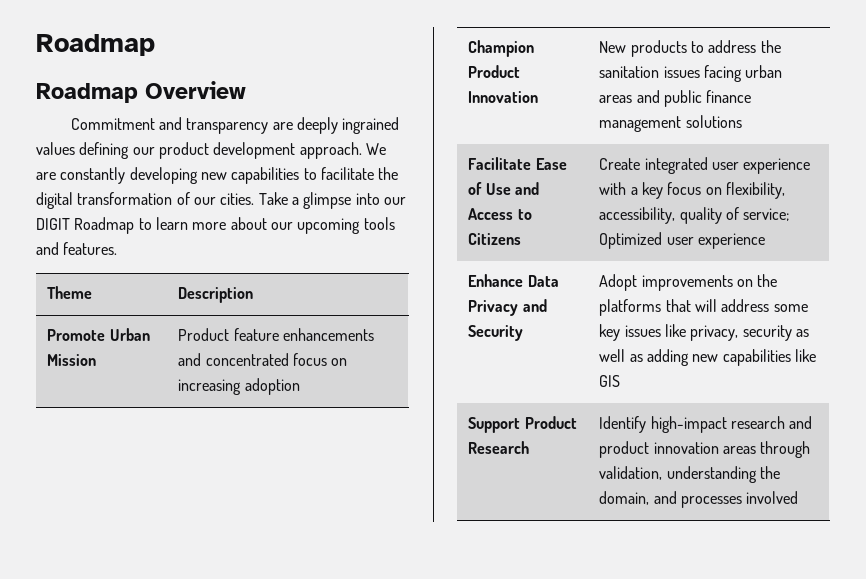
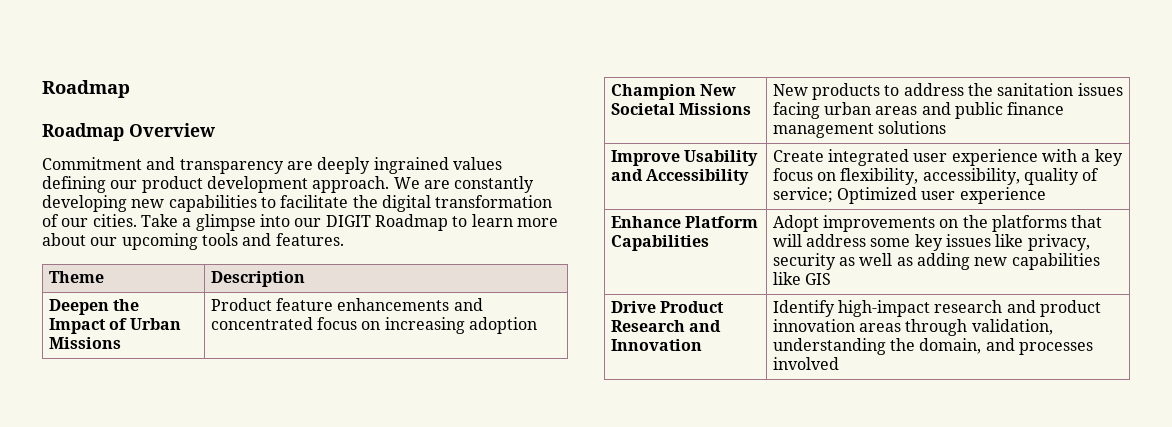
[47,328,150,341] [47,354,97,366] Promote Urban Mission -> [48,299,139,315] [48,318,182,334] [48,337,121,349] Deepen the Impact of Urban Missions
[468,65,521,78] [468,91,539,103] Product Innovation -> [699,84,736,96] [610,103,751,115] New Societal Missions
[468,157,567,170] [468,182,540,195] [468,208,532,220] [468,233,522,245] Facilitate Ease of Use and Access to Citizens -> [610,150,758,166] [610,169,749,185] Improve Usability and Accessibility
[527,275,559,287] [468,299,547,316] [468,325,524,341] Data Privacy and Security -> [684,216,758,228] [610,235,709,251] Platform Capabilities
[468,417,521,433] Support -> [610,301,656,313] Drive
(530, 447) none -> [688,320,721,332] [610,339,702,351] and Innovation

